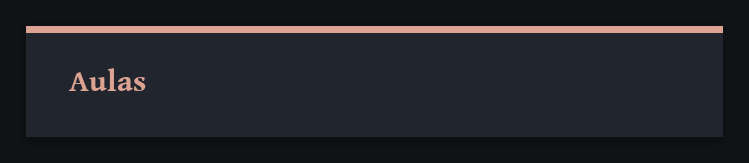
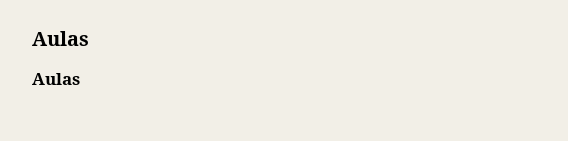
[69,68,146,91] Aulas -> [32,31,89,46] [32,73,80,85] Aulas // Aulas

